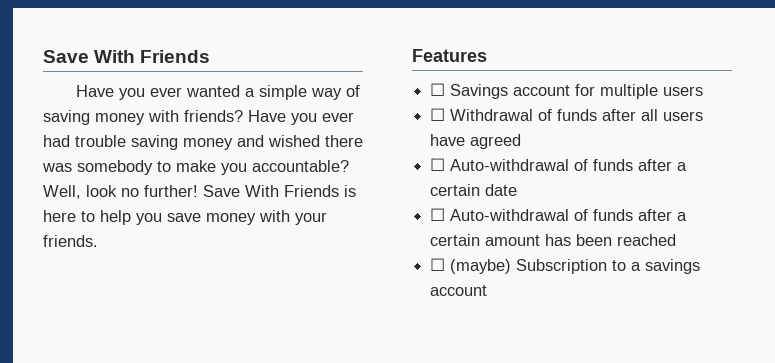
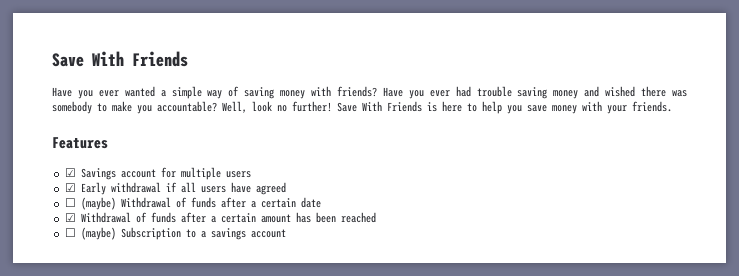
[430,83,446,96] ☐ -> [64,168,76,177] ☑
[430,108,637,121] ☐ Withdrawal of funds after -> [64,182,177,195] ☑ Early withdrawal if
[450,159,570,171] Auto-withdrawal -> [80,197,171,210] (maybe) Withdrawal
[430,208,570,221] ☐ Auto-withdrawal -> [64,212,131,223] ☑ Withdrawal

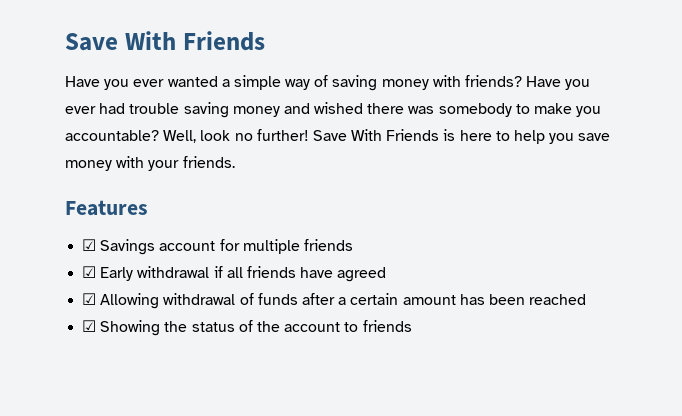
[225,171,251,178] users -> [303,239,353,251] friends
[200,186,226,193] users -> [246,266,296,278] friends
[64,197,321,210] [64,212,131,223] // ☐ (maybe) Withdrawal of funds after a certain date // ☑ Withdrawal -> [82,293,236,309] // ☑ Allowing withdrawal
[64,227,286,240] ☐ (maybe) Subscription to a savings account -> [82,320,412,336] ☑ Showing the status of the account to friends

